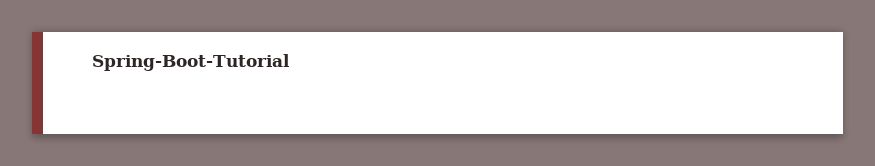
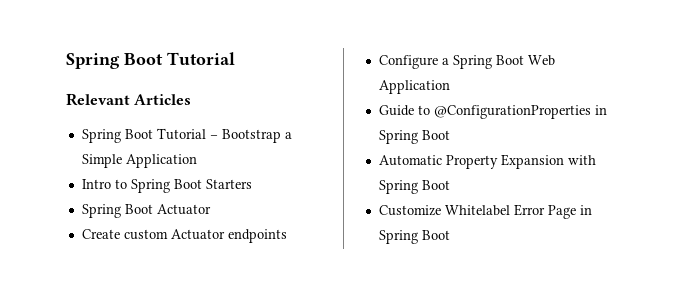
[92,54,290,71] Spring-Boot-Tutorial -> [66,52,235,69] [66,93,192,106] [81,128,292,143] [81,154,197,168] [81,179,252,193] [81,204,211,218] [81,229,287,243] [378,55,555,69] [378,80,450,94] [378,105,607,119] [378,130,450,144] [378,154,596,169] [378,180,450,194] [378,204,592,219] [378,230,450,244] Spring Boot Tutorial // Relevant Articles // Spring Boot Tutorial – Bootstrap a Simple Application // Intro to Spring Boot Starters // Spring Boot Actuator // Create custom Actuator endpoints // Configure a Spring Boot Web Application // Guide to @ConfigurationProperties in Spring Boot // Automatic Property Expansion with Spring Boot // Customize Whitelabel Error Page in Spring Boot

